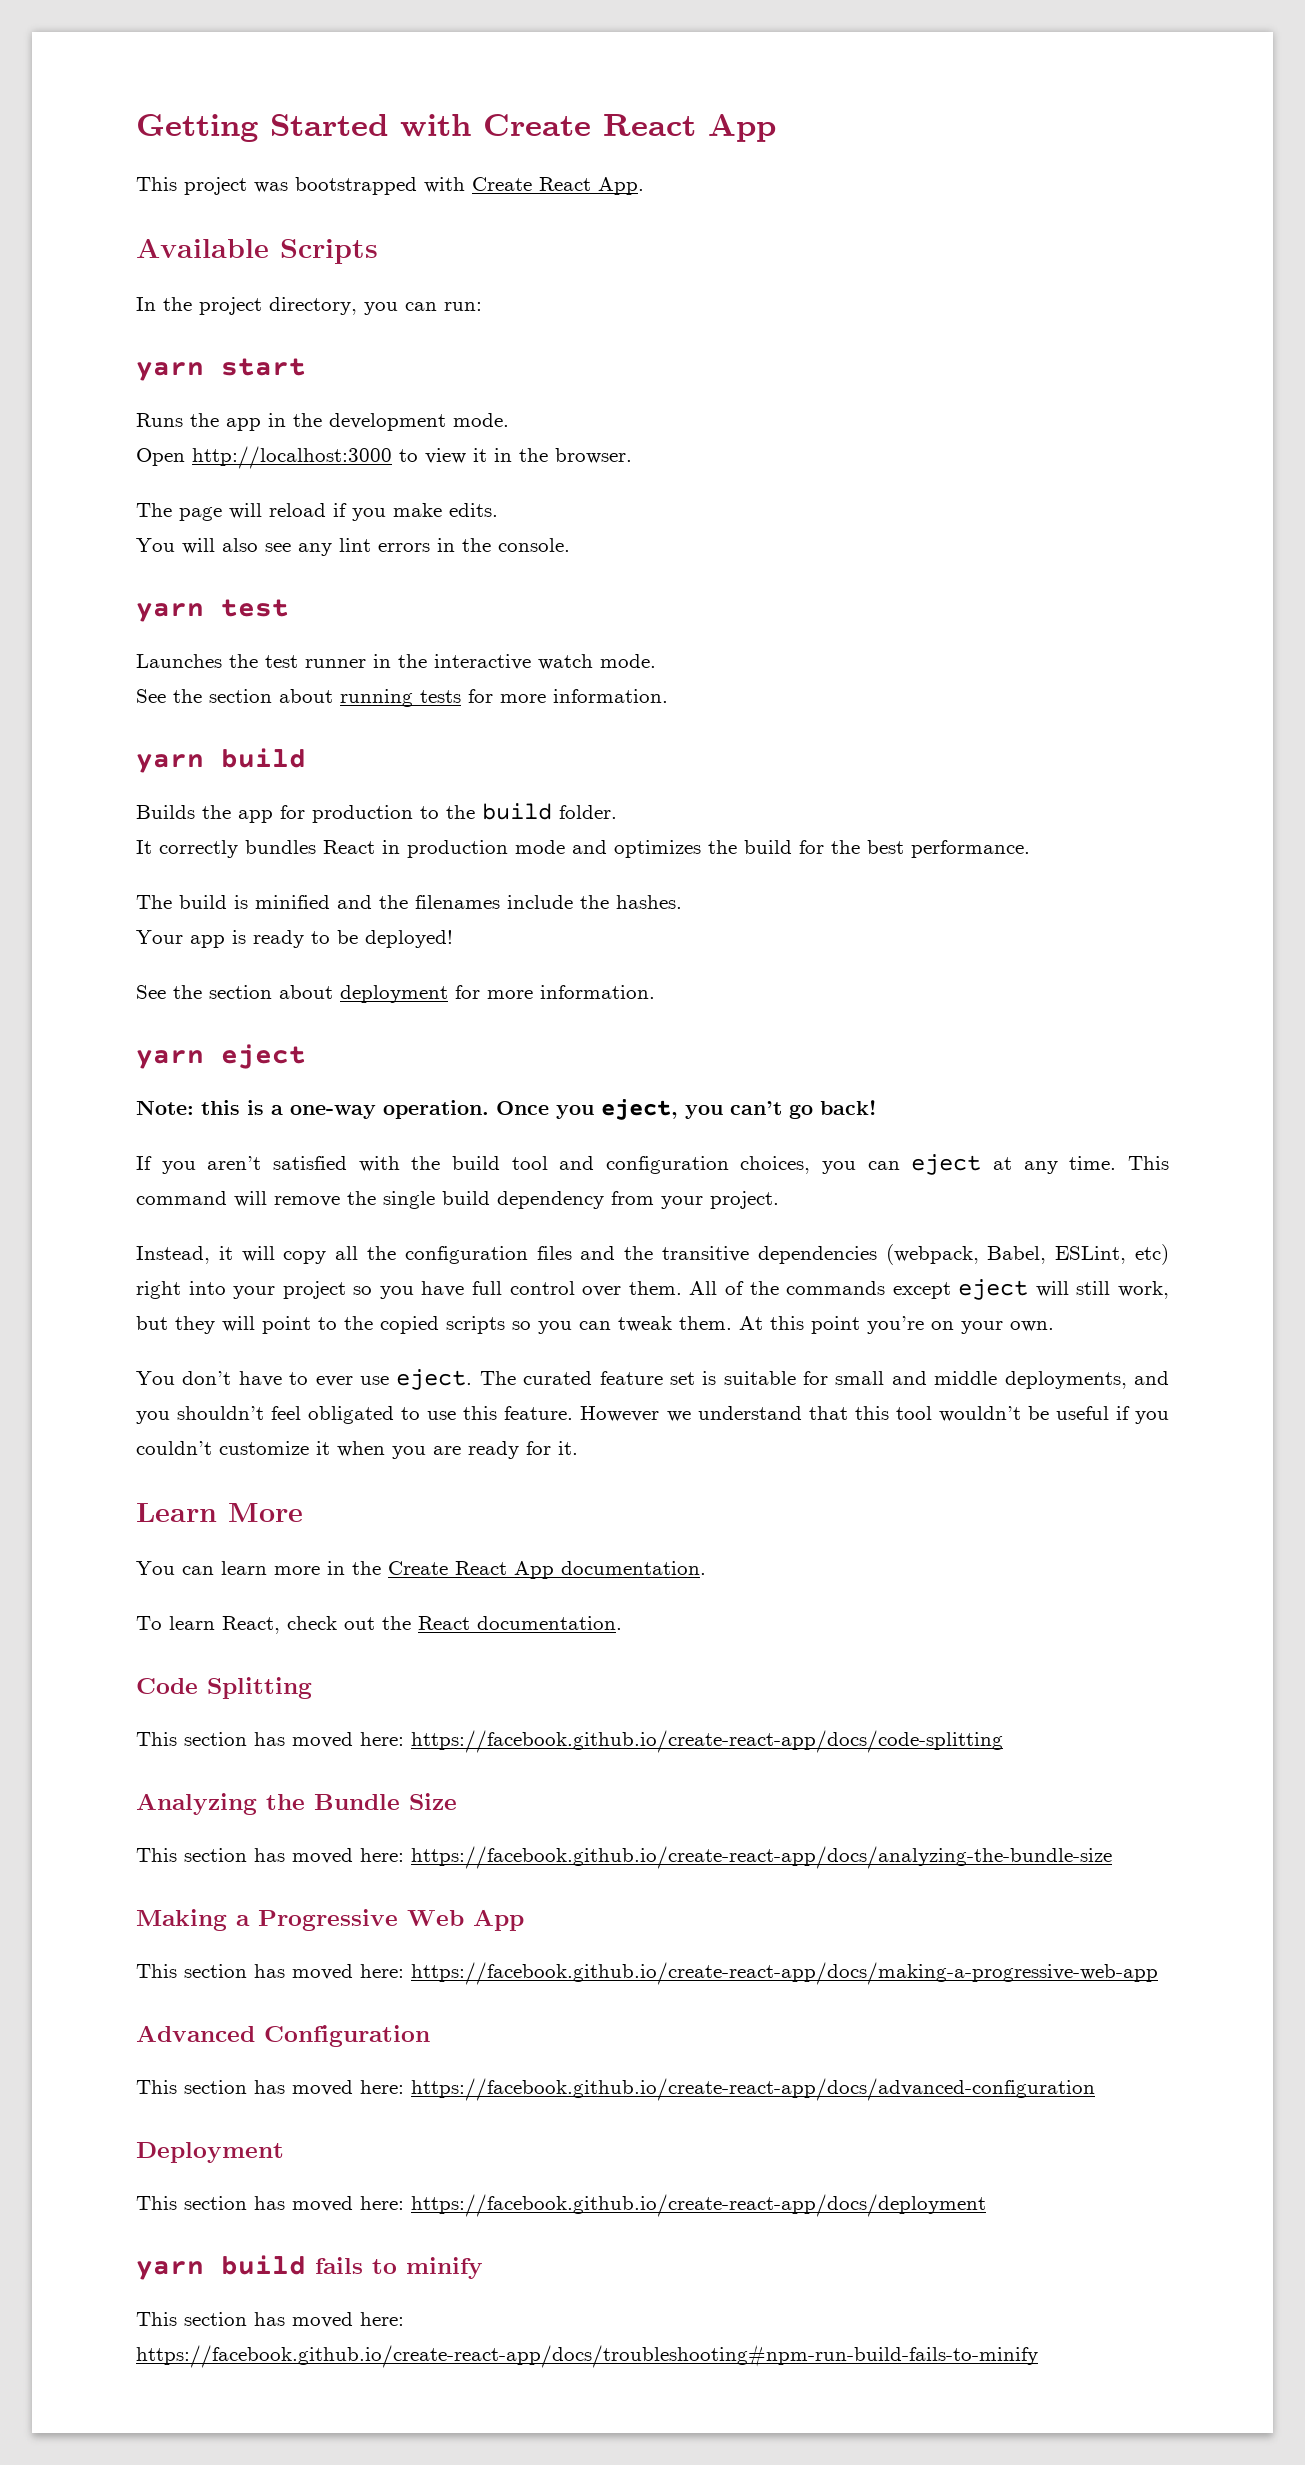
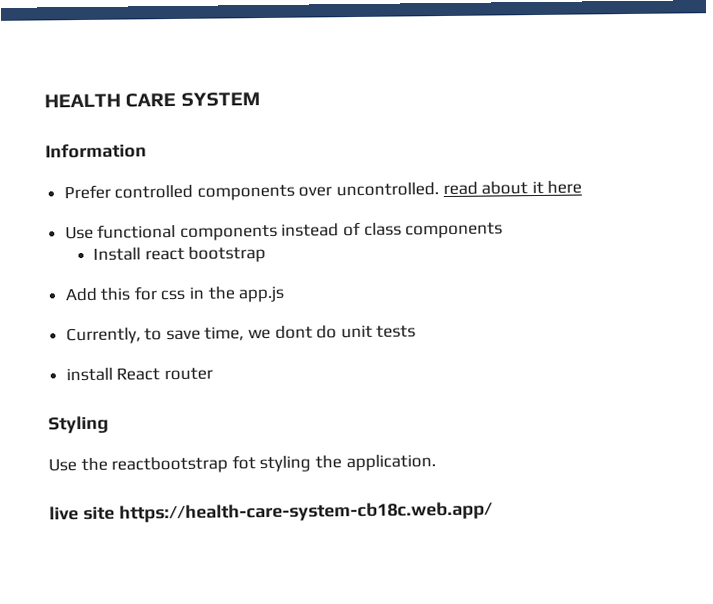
[136,114,776,142] [136,177,644,195] [136,239,378,264] [136,297,482,315] [136,358,306,381] [136,413,509,431] [136,446,632,469] [136,503,498,521] [136,538,570,556] [136,599,289,622] [136,654,656,670] [136,689,668,707] [136,748,306,773] [136,803,617,823] [136,840,1030,858] [136,895,682,909] [136,930,453,948] [136,985,655,1003] [136,1044,306,1069] [136,1099,876,1120] [136,1154,1169,1175] [136,1191,779,1209] [136,1244,1169,1265] [136,1279,1169,1300] [136,1316,1054,1334] [136,1369,1170,1390] [136,1406,1169,1424] [136,1441,578,1459] [136,1503,303,1522] [136,1561,706,1579] [136,1616,622,1634] [136,1677,312,1699] [136,1730,1003,1753] [136,1793,457,1815] [136,1846,1112,1869] [136,1909,524,1931] [136,1962,1158,1985] [136,2025,430,2047] [136,2078,1095,2101] [136,2142,284,2163] [136,2194,986,2217] [136,2255,483,2280] [136,2312,404,2328] [136,2344,1038,2368] Getting Started with Create React App // This project was bootstrapped with Create React App. // Available Scripts // In the project directory, you can run: // yarn start // Runs the app in the development mode. // Open http://localhost:3000 to view it in the browser. // The page will reload if you make edits. // You will also see any lint errors in the console. // yarn test // Launches the test runner in the interactive watch mode. // See the section about running tests for more information. // yarn build // Builds the app for production to the build folder. // It correctly bundles React in production mode and optimizes the build for the best performance. // The build is minified and the filenames include the hashes. // Your app is ready to be deployed! // See the section about deployment for more information. // yarn eject // Note: this is a one-way operation. Once you eject, you can’t go back! // If you aren’t satisfied with the build tool and configuration choices, you can eject at any time. This command will remove the single build dependency from your project. // Instead, it will copy all the configuration files and the transitive dependencies (webpack, Babel, ESLint, etc) right into your project so you have full control over them. All of the commands except eject will still work, but they will point to the copied scripts so you can tweak them. At this point you’re on your own. // You don’t have to ever use eject. The curated feature set is suitable for small and middle deployments, and you shouldn’t feel obligated to use this feature. However we understand that this tool wouldn’t be useful if you couldn’t customize it when you are ready for it. // Learn More // You can learn more in the Create React App documentation. // To learn React, check out the React documentation. // Code Splitting // This section has moved here: https://facebook.github.io/create-react-app/docs/code-splitting // Analyzing the Bundle Size // This section has moved here: https://facebook.github.io/create-react-app/docs/analyzing-the-bundle-size // Making a Progressive Web App // This section has moved here: https://facebook.github.io/create-react-app/docs/making-a-progressive-web-app // Advanced Configuration // This section has moved here: https://facebook.github.io/create-react-app/docs/advanced-configuration // Deployment // This section has moved here: https://facebook.github.io/create-react-app/docs/deployment // yarn build fails to minify // This section has moved here: https://facebook.github.io/create-react-app/docs/troubleshooting#npm-run-build-fails-to-minify -> [44,92,260,108] [45,143,147,159] [63,180,583,201] [64,221,504,241] [93,245,267,263] [64,285,285,303] [65,324,417,345] [65,367,213,382] [48,415,109,434] [48,454,436,474] [49,501,493,523] HEALTH CARE SYSTEM // Information // Prefer controlled components over uncontrolled. read about it here // Use functional components instead of class components // Install react bootstrap // Add this for css in the app.js // Currently, to save time, we dont do unit tests // install React router // Styling // Use the reactbootstrap fot styling the application. // live site https://health-care-system-cb18c.web.app/

